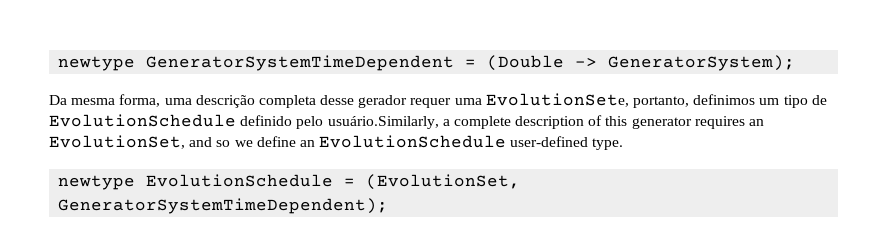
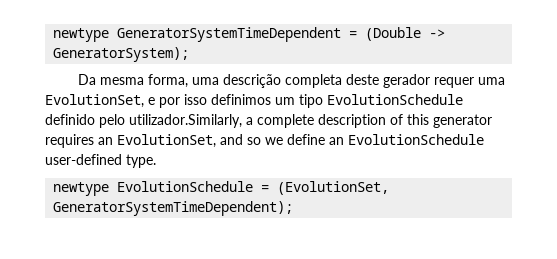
[320,95,355,105] desse -> [345,74,379,85] deste
[485,93,690,108] EvolutionSete, portanto, -> [45,94,207,108] EvolutionSet, e por isso
[811,95,827,105] de -> (323, 101) none
[327,116,439,129] usuário.Similarly, -> [129,114,242,128] utilizador.Similarly,

